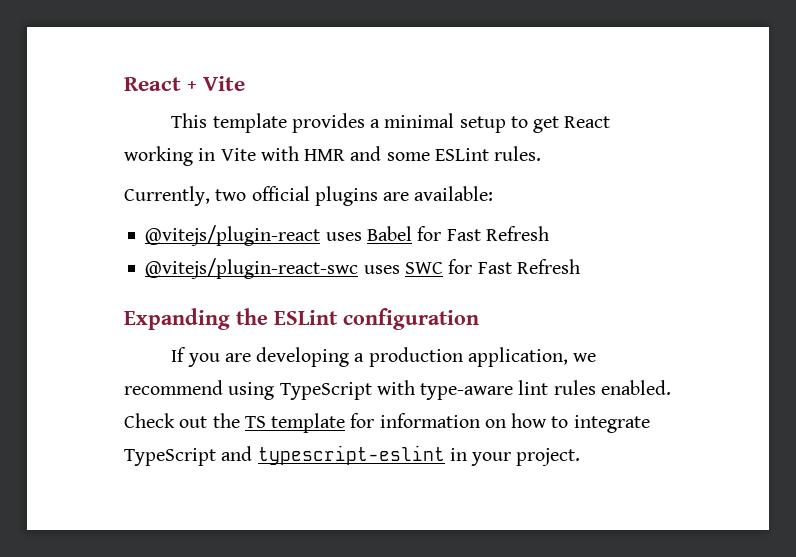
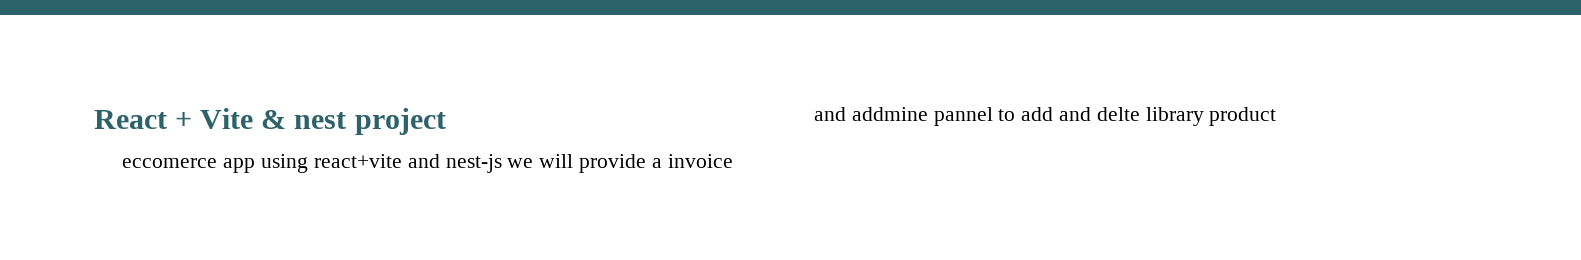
[171,113,611,133] [124,146,542,166] [124,186,494,206] [145,225,549,246] [145,258,580,279] [124,308,479,330] [171,347,597,367] [124,380,671,400] [124,413,650,433] [124,445,581,466] // This template provides a minimal setup to get React working in Vite with HMR and some ESLint rules. // Currently, two official plugins are available: // @vitejs/plugin-react uses Babel for Fast Refresh // @vitejs/plugin-react-swc uses SWC for Fast Refresh // Expanding the ESLint configuration // If you are developing a production application, we recommend using TypeScript with type-aware lint rules enabled. Check out the TS template for information on how to integrate TypeScript and typescript-eslint in your project. -> [261,108,446,135] [122,154,733,173] [814,107,1277,126] & nest project // eccomerce app using react+vite and nest-js we will provide a invoice and addmine pannel to add and delte library product

